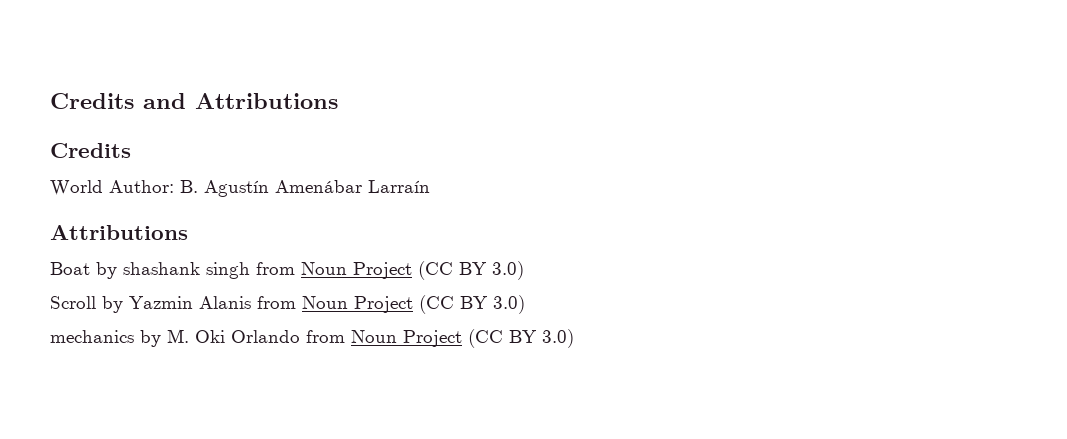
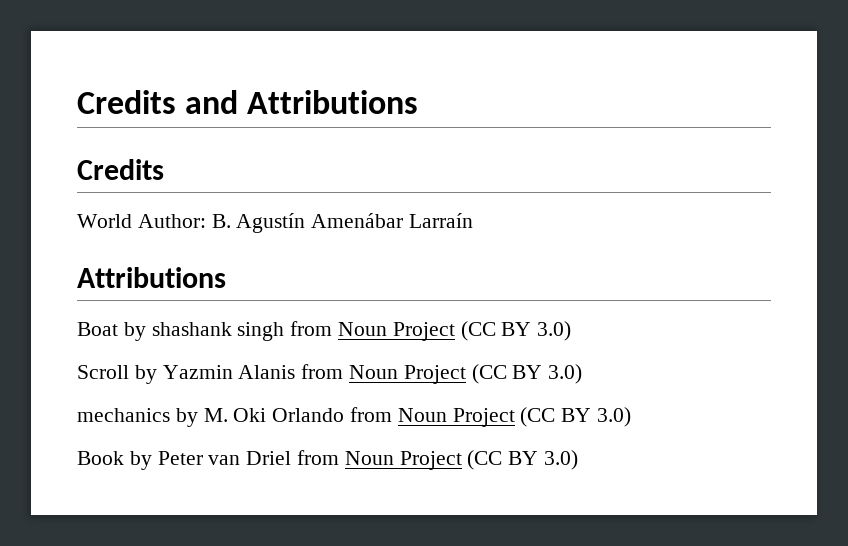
(574, 338) none -> [77,450,579,470] // Book by Peter van Driel from Noun Project (CC BY 3.0)

